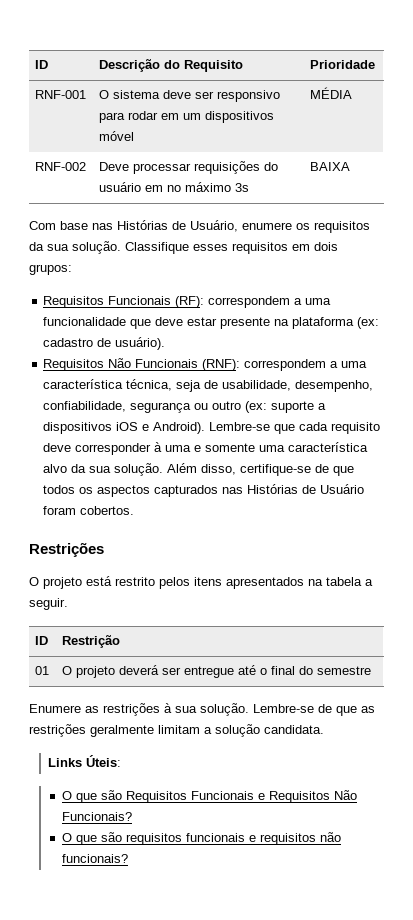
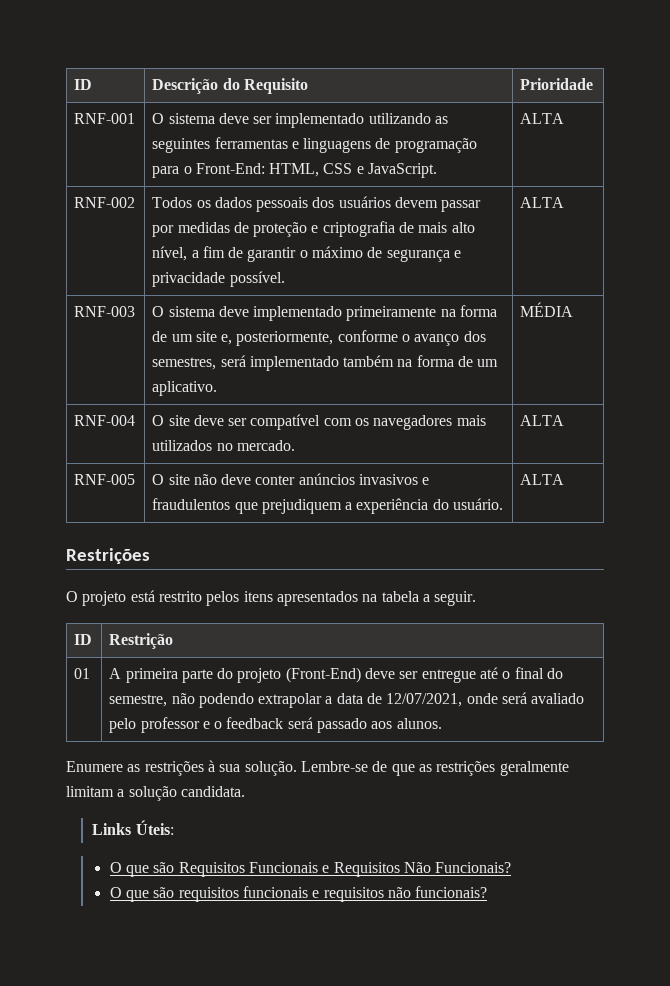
[217,90,281,102] [99,111,275,123] [99,131,135,141] [310,87,353,99] [35,162,87,171] [99,161,279,174] [99,182,250,192] [310,162,351,171] [29,220,370,233] [29,241,338,254] [29,264,72,275] [43,296,332,308] [43,317,380,329] [43,337,166,350] [43,358,368,371] [43,379,374,392] [43,401,327,413] [43,422,381,434] [43,442,369,455] [43,463,355,476] [43,484,365,497] [43,506,135,515] responsivo para rodar em um dispositivos móvel | MÉDIA // RNF-002 | Deve processar requisições do usuário em no máximo 3s | BAIXA // Com base nas Histórias de Usuário, enumere os requisitos da sua solução. Classifique esses requisitos em dois grupos: // Requisitos Funcionais (RF): correspondem a uma funcionalidade que deve estar presente na plataforma (ex: cadastro de usuário). // Requisitos Não Funcionais (RNF): correspondem a uma característica técnica, seja de usabilidade, desempenho, confiabilidade, segurança ou outro (ex: suporte a dispositivos iOS e Android). Lembre-se que cada requisito deve corresponder à uma e somente uma característica alvo da sua solução. Além disso, certifique-se de que todos os aspectos capturados nas Histórias de Usuário foram cobertos. -> [275,113,449,128] [152,137,477,153] [152,163,438,178] [520,113,565,124] [74,197,136,208] [152,196,482,212] [152,221,475,237] [152,246,462,262] [152,271,285,287] [520,197,565,208] [74,306,136,317] [152,305,498,321] [152,330,486,346] [152,355,499,371] [152,381,218,396] [520,302,574,317] [74,415,136,426] [152,414,486,430] [152,440,295,451] [520,415,565,426] [74,474,136,485] [152,473,430,485] [152,498,504,514] [520,474,565,485] implementado utilizando as seguintes ferramentas e linguagens de programação para o Front-End: HTML, CSS e JavaScript. | ALTA // RNF-002 | Todos os dados pessoais dos usuários devem passar por medidas de proteção e criptografia de mais alto nível, a fim de garantir o máximo de segurança e privacidade possível. | ALTA // RNF-003 | O sistema deve implementado primeiramente na forma de um site e, posteriormente, conforme o avanço dos semestres, será implementado também na forma de um aplicativo. | MÉDIA // RNF-004 | O site deve ser compatível com os navegadores mais utilizados no mercado. | ALTA // RNF-005 | O site não deve conter anúncios invasivos e fraudulentos que prejudiquem a experiência do usuário. | ALTA
[62,665,160,678] O projeto deverá -> [109,667,396,683] A primeira parte do projeto (Front-End) deve
[317,666,372,675] semestre -> [109,692,585,708] [109,717,442,733] semestre, não podendo extrapolar a data de 12/07/2021, onde será avaliado pelo professor e o feedback será passado aos alunos.

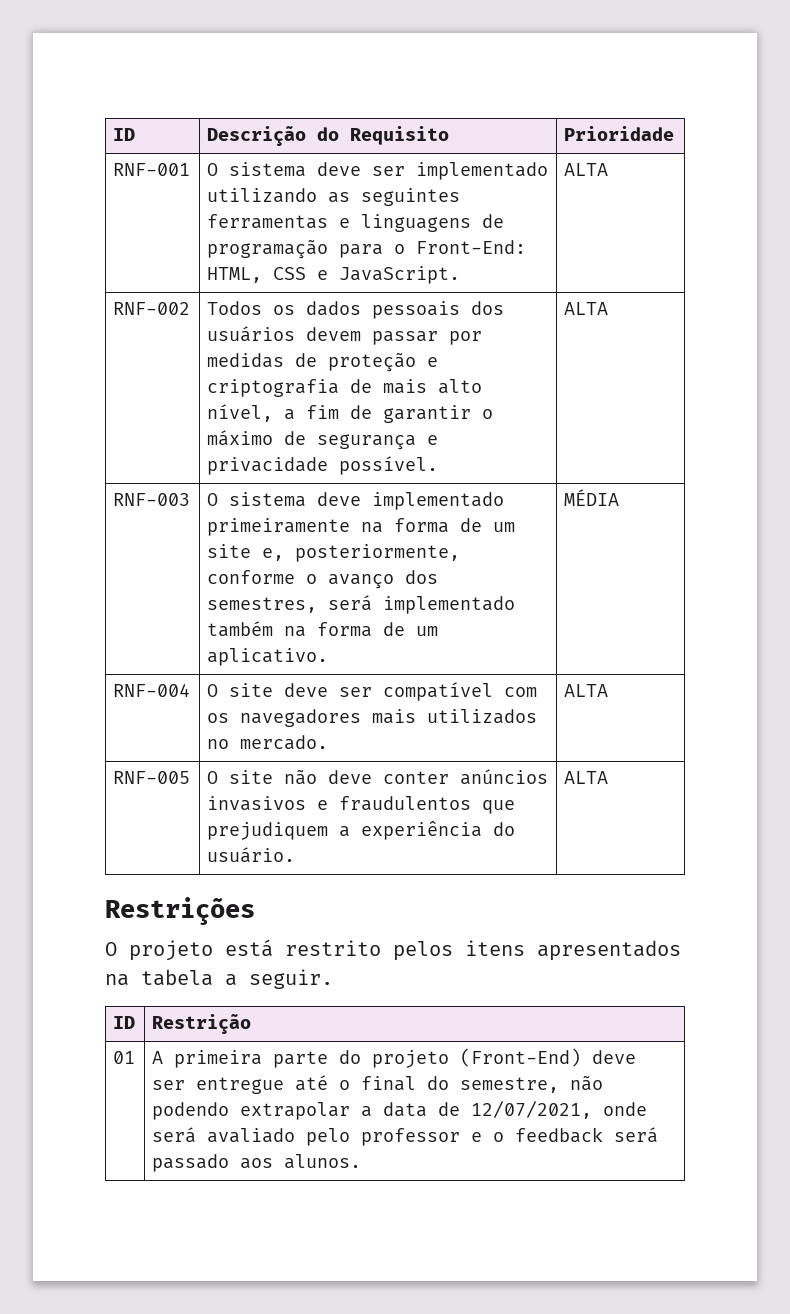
[66,760,569,776] [66,786,245,801] [92,820,174,835] [109,862,512,877] [109,886,488,902] // Enumere as restrições à sua solução. Lembre-se de que as restrições geralmente limitam a solução candidata. // Links Úteis: // O que são Requisitos Funcionais e Requisitos Não Funcionais? // O que são requisitos funcionais e requisitos não funcionais? -> (362, 1161) none

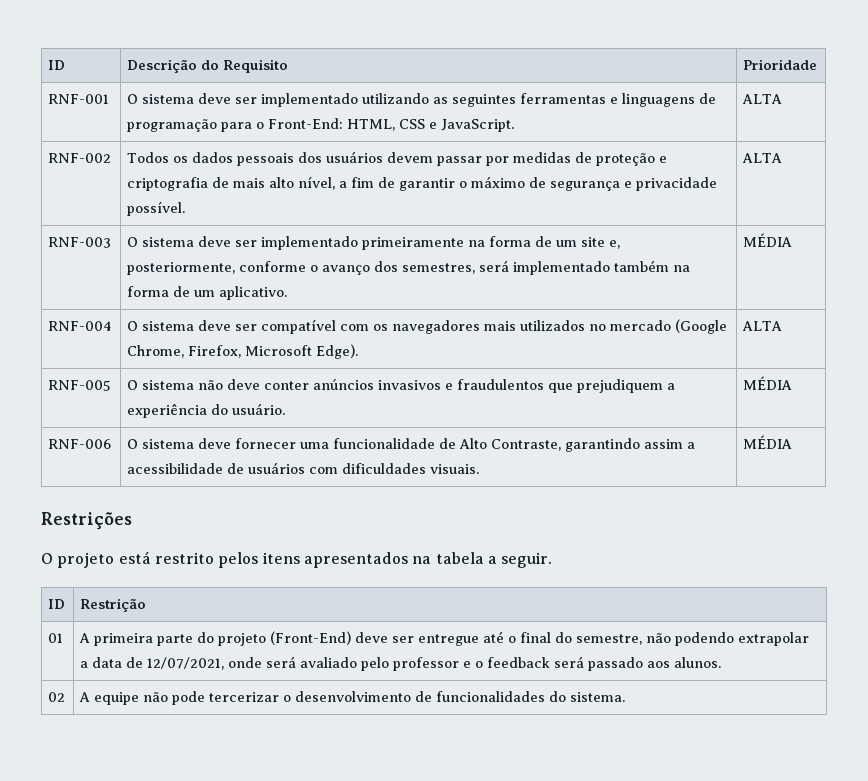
(362, 499) none -> [235,240,258,247] ser
[229,683,274,697] site -> [142,321,195,331] sistema
[240,735,329,750] mercado. -> [610,319,728,334] [127,344,359,359] mercado (Google Chrome, Firefox, Microsoft Edge).
[229,770,274,784] site -> [142,380,195,390] sistema
[564,771,609,784] ALTA -> [743,376,793,390] [48,439,112,449] [127,438,696,452] [127,462,480,474] [743,435,793,449] MÉDIA // RNF-006 | O sistema deve fornecer uma funcionalidade de Alto Contraste, garantindo assim a acessibilidade de usuários com dificuldades visuais. | MÉDIA
(362, 1161) none -> [48,692,66,702] [79,691,626,705] // 02 | A equipe não pode tercerizar o desenvolvimento de funcionalidades do sistema.

